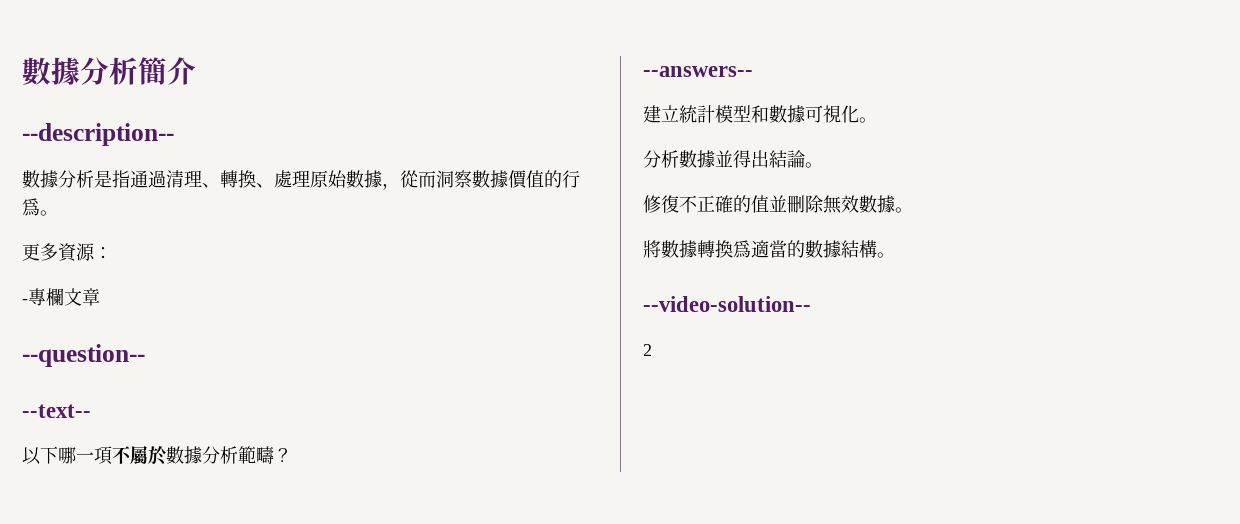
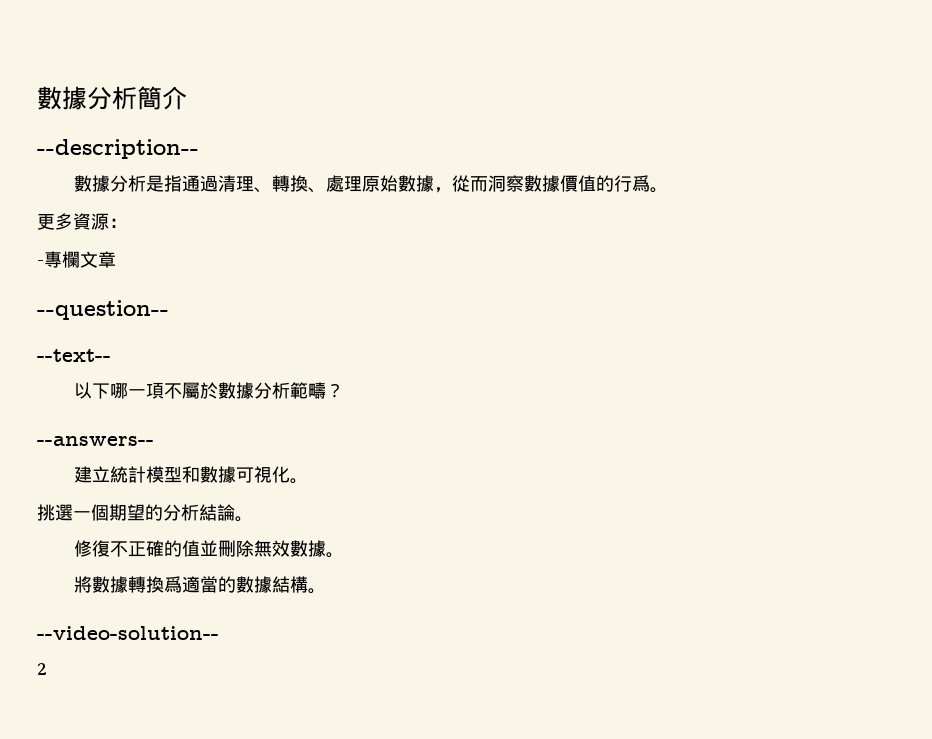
[643,150,769,168] 分析數據並得出 -> [37,504,199,521] 挑選一個期望的分析

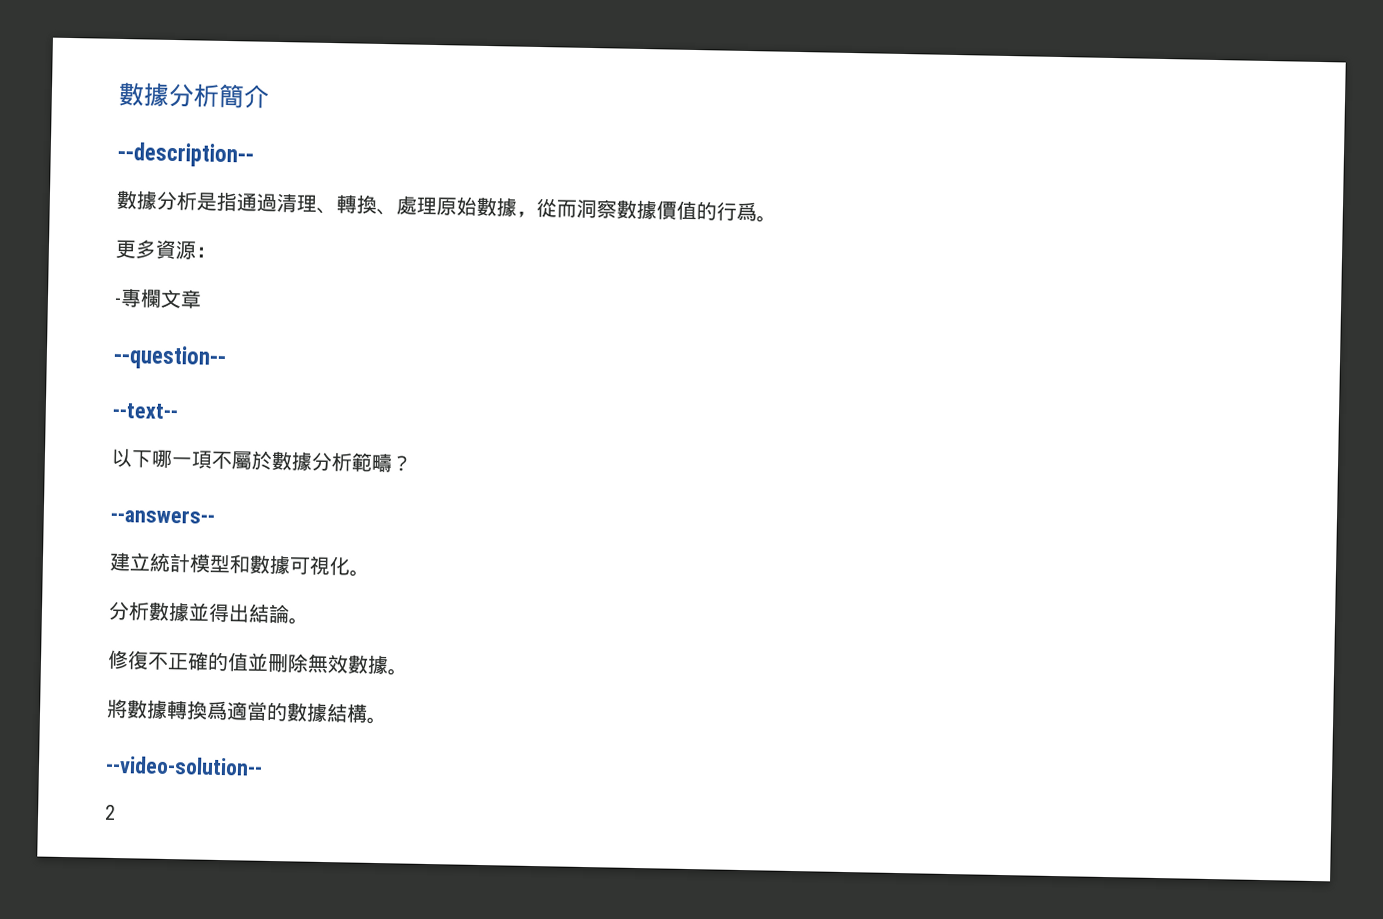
[37,504,199,521] 挑選一個期望的分析 -> [108,600,250,623] 分析數據並得出

